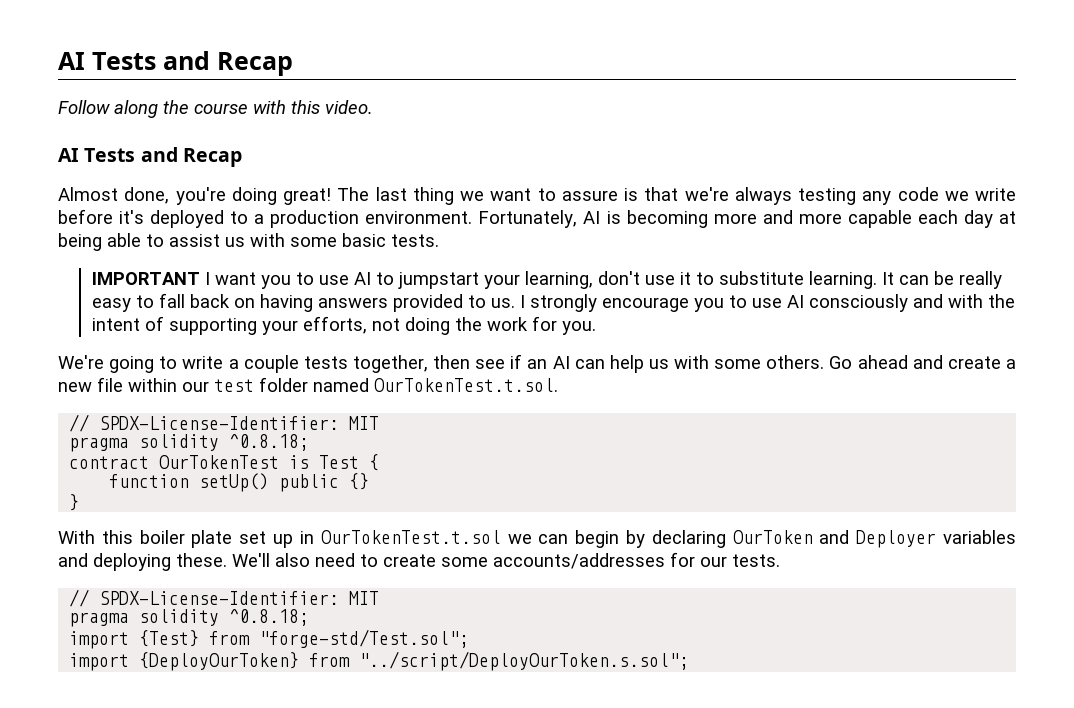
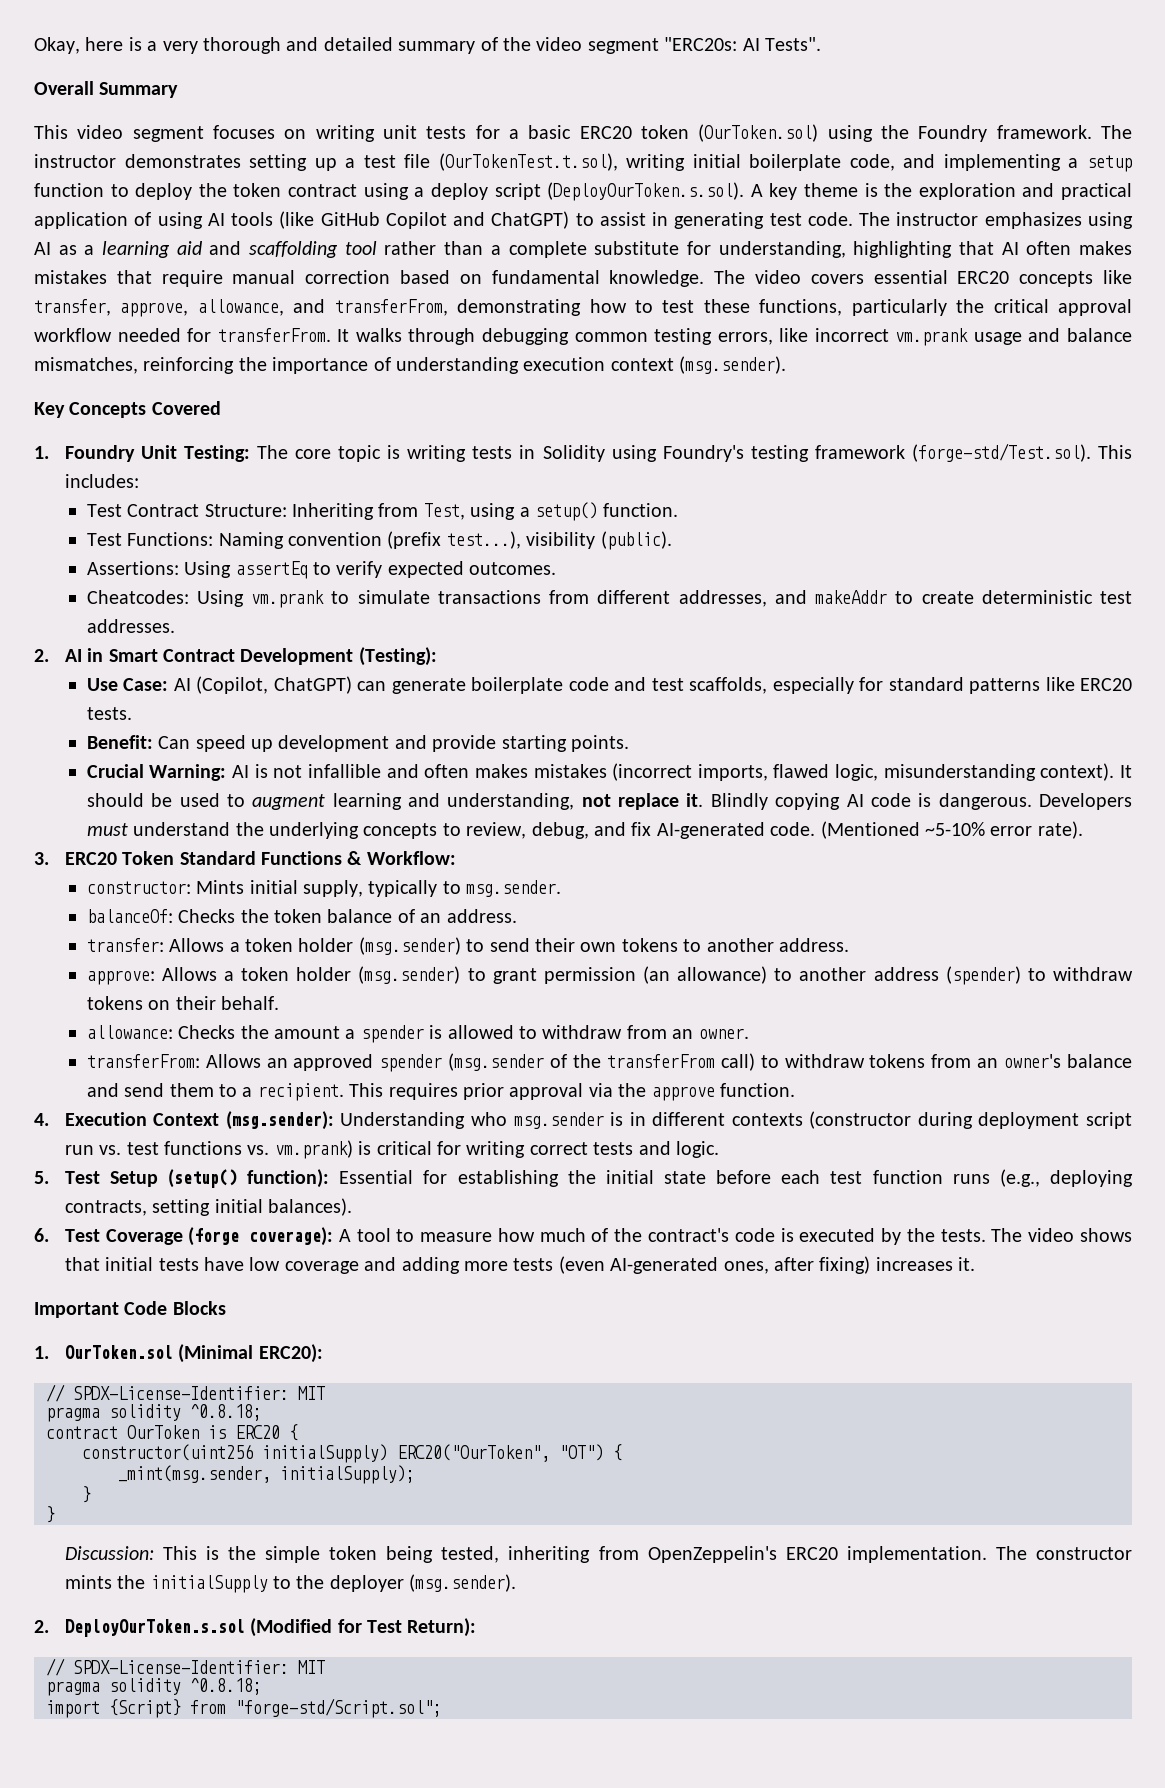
[58,51,293,76] [58,100,373,118] [58,147,242,167] [58,187,1016,205] [58,209,1016,228] [58,233,439,251] [91,271,1002,289] [91,293,1015,312] [91,316,596,335] [58,354,1017,373] [58,377,558,392] AI Tests and Recap // Follow along the course with this video. // AI Tests and Recap // Almost done, you're doing great! The last thing we want to assure is that we're always testing any code we write before it's deployed to a production environment. Fortunately, AI is becoming more and more capable each day at being able to assist us with some basic tests. // IMPORTANT I want you to use AI to jumpstart your learning, don't use it to substitute learning. It can be really easy to fall back on having answers provided to us. I strongly encourage you to use AI consciously and with the intent of supporting your efforts, not doing the work for you. // We're going to write a couple tests together, then see if an AI can help us with some others. Go ahead and create a new file within our test folder named OurTokenTest.t.sol. -> [34,37,821,54] [34,81,179,98] [34,124,1133,142] [34,153,1132,172] [34,182,1132,201] [34,211,1134,229] [34,241,1133,258] [34,270,1132,287] [34,299,1132,317] [34,328,1132,346] [34,356,787,374] [34,401,221,418] [34,443,1132,462] [64,474,139,488] [86,502,679,521] [86,531,672,550] [86,561,557,579] [86,590,1133,608] [86,619,175,633] [34,647,437,666] [86,676,1133,694] [86,707,132,720] [86,735,629,752] [86,763,1132,781] [86,793,1133,810] [86,821,1083,839] [34,851,456,865] [86,880,562,897] [86,909,517,923] [86,937,849,955] [86,966,1133,985] [86,996,279,1010] [86,1025,749,1043] [86,1053,1132,1072] [86,1083,795,1101] [34,1111,1132,1130] [64,1140,719,1159] [34,1169,1133,1188] [64,1198,352,1216] [34,1227,1133,1246] [64,1256,976,1274] [34,1301,226,1318] [34,1344,323,1363] Okay, here is a very thorough and detailed summary of the video segment "ERC20s: AI Tests". // Overall Summary // This video segment focuses on writing unit tests for a basic ERC20 token (OurToken.sol) using the Foundry framework. The instructor demonstrates setting up a test file (OurTokenTest.t.sol), writing initial boilerplate code, and implementing a setup function to deploy the token contract using a deploy script (DeployOurToken.s.sol). A key theme is the exploration and practical application of using AI tools (like GitHub Copilot and ChatGPT) to assist in generating test code. The instructor emphasizes using AI as a learning aid and scaffolding tool rather than a complete substitute for understanding, highlighting that AI often makes mistakes that require manual correction based on fundamental knowledge. The video covers essential ERC20 concepts like transfer, approve, allowance, and transferFrom, demonstrating how to test these functions, particularly the critical approval workflow needed for transferFrom. It walks through debugging common testing errors, like incorrect vm.prank usage and balance mismatches, reinforcing the importance of understanding execution context (msg.sender). // Key Concepts Covered // 1. Foundry Unit Testing: The core topic is writing tests in Solidity using Foundry's testing framework (forge-std/Test.sol). This includes: // Test Contract Structure: Inheriting from Test, using a setup() function. // Test Functions: Naming convention (prefix test...), visibility (public). // Assertions: Using assertEq to verify expected outcomes. // Cheatcodes: Using vm.prank to simulate transactions from different addresses, and makeAddr to create deterministic test addresses. // 2. AI in Smart Contract Development (Testing): // Use Case: AI (Copilot, ChatGPT) can generate boilerplate code and test scaffolds, especially for standard patterns like ERC20 tests. // Benefit: Can speed up development and provide starting points. // Crucial Warning: AI is not infallible and often makes mistakes (incorrect imports, flawed logic, misunderstanding context). It should be used to augment learning and understanding, not replace it. Blindly copying AI code is dangerous. Developers must understand the underlying concepts to review, debug, and fix AI-generated code. (Mentioned ~5-10% error rate). // 3. ERC20 Token Standard Functions & Workflow: // constructor: Mints initial supply, typically to msg.sender. // balanceOf: Checks the token balance of an address. // transfer: Allows a token holder (msg.sender) to send their own tokens to another address. // approve: Allows a token holder (msg.sender) to grant permission (an allowance) to another address (spender) to withdraw tokens on their behalf. // allowance: Checks the amount a spender is allowed to withdraw from an owner. // transferFrom: Allows an approved spender (msg.sender of the transferFrom call) to withdraw tokens from an owner's balance and send them to a recipient. This requires prior approval via the approve function. // 4. Execution Context (msg.sender): Understanding who msg.sender is in different contexts (constructor during deployment script run vs. test functions vs. vm.prank) is critical for writing correct tests and logic. // 5. Test Setup (setup() function): Essential for establishing the initial state before each test function runs (e.g., deploying contracts, setting initial balances). // 6. Test Coverage (forge coverage): A tool to measure how much of the contract's code is executed by the tests. The video shows that initial tests have low coverage and adding more tests (even AI-generated ones, after fixing) increases it. // Important Code Blocks // 1. OurToken.sol (Minimal ERC20):
[159,454,380,471] [109,473,370,492] [69,494,80,511] [58,530,1016,548] [58,552,780,571] OurTokenTest is Test { // function setUp() public {} // } // With this boiler plate set up in OurTokenTest.t.sol we can begin by declaring OurToken and Deployer variables and deploying these. We'll also need to create some accounts/addresses for our tests. -> [127,1424,298,1441] [82,1444,622,1463] [118,1465,415,1484] [82,1486,91,1503] [46,1506,55,1523] [64,1546,1133,1563] [64,1574,517,1593] [34,1618,477,1637] OurToken is ERC20 { // constructor(uint256 initialSupply) ERC20("OurToken", "OT") { // _mint(msg.sender, initialSupply); // } // } // Discussion: This is the simple token being tested, inheriting from OpenZeppelin's ERC20 implementation. The constructor mints the initialSupply to the deployer (msg.sender). // 2. DeployOurToken.s.sol (Modified for Test Return):
[139,629,470,648] [69,651,690,671] {Test} from "forge-std/Test.sol"; // import {DeployOurToken} from "../script/DeployOurToken.s.sol"; -> [109,1698,442,1718] {Script} from "forge-std/Script.sol";

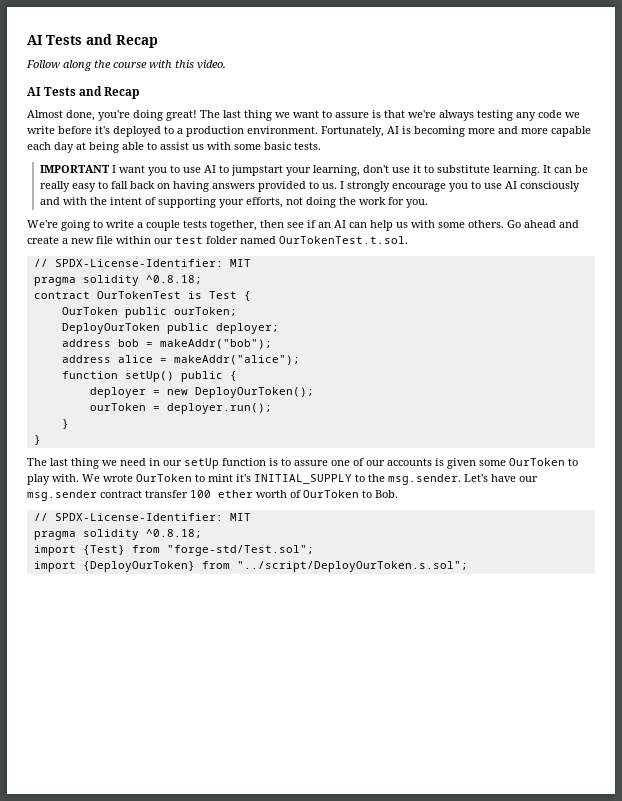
[34,37,821,54] [34,81,179,98] [34,124,1133,142] [34,153,1132,172] [34,182,1132,201] [34,211,1134,229] [34,241,1133,258] [34,270,1132,287] [34,299,1132,317] [34,328,1132,346] [34,356,787,374] [34,401,221,418] [34,443,1132,462] [64,474,139,488] [86,502,679,521] [86,531,672,550] [86,561,557,579] [86,590,1133,608] [86,619,175,633] [34,647,437,666] [86,676,1133,694] [86,707,132,720] [86,735,629,752] [86,763,1132,781] [86,793,1133,810] [86,821,1083,839] [34,851,456,865] [86,880,562,897] [86,909,517,923] [86,937,849,955] [86,966,1133,985] [86,996,279,1010] [86,1025,749,1043] [86,1053,1132,1072] [86,1083,795,1101] [34,1111,1132,1130] [64,1140,719,1159] [34,1169,1133,1188] [64,1198,352,1216] [34,1227,1133,1246] [64,1256,976,1274] [34,1301,226,1318] [34,1344,323,1363] Okay, here is a very thorough and detailed summary of the video segment "ERC20s: AI Tests". // Overall Summary // This video segment focuses on writing unit tests for a basic ERC20 token (OurToken.sol) using the Foundry framework. The instructor demonstrates setting up a test file (OurTokenTest.t.sol), writing initial boilerplate code, and implementing a setup function to deploy the token contract using a deploy script (DeployOurToken.s.sol). A key theme is the exploration and practical application of using AI tools (like GitHub Copilot and ChatGPT) to assist in generating test code. The instructor emphasizes using AI as a learning aid and scaffolding tool rather than a complete substitute for understanding, highlighting that AI often makes mistakes that require manual correction based on fundamental knowledge. The video covers essential ERC20 concepts like transfer, approve, allowance, and transferFrom, demonstrating how to test these functions, particularly the critical approval workflow needed for transferFrom. It walks through debugging common testing errors, like incorrect vm.prank usage and balance mismatches, reinforcing the importance of understanding execution context (msg.sender). // Key Concepts Covered // 1. Foundry Unit Testing: The core topic is writing tests in Solidity using Foundry's testing framework (forge-std/Test.sol). This includes: // Test Contract Structure: Inheriting from Test, using a setup() function. // Test Functions: Naming convention (prefix test...), visibility (public). // Assertions: Using assertEq to verify expected outcomes. // Cheatcodes: Using vm.prank to simulate transactions from different addresses, and makeAddr to create deterministic test addresses. // 2. AI in Smart Contract Development (Testing): // Use Case: AI (Copilot, ChatGPT) can generate boilerplate code and test scaffolds, especially for standard patterns like ERC20 tests. // Benefit: Can speed up development and provide starting points. // Crucial Warning: AI is not infallible and often makes mistakes (incorrect imports, flawed logic, misunderstanding context). It should be used to augment learning and understanding, not replace it. Blindly copying AI code is dangerous. Developers must understand the underlying concepts to review, debug, and fix AI-generated code. (Mentioned ~5-10% error rate). // 3. ERC20 Token Standard Functions & Workflow: // constructor: Mints initial supply, typically to msg.sender. // balanceOf: Checks the token balance of an address. // transfer: Allows a token holder (msg.sender) to send their own tokens to another address. // approve: Allows a token holder (msg.sender) to grant permission (an allowance) to another address (spender) to withdraw tokens on their behalf. // allowance: Checks the amount a spender is allowed to withdraw from an owner. // transferFrom: Allows an approved spender (msg.sender of the transferFrom call) to withdraw tokens from an owner's balance and send them to a recipient. This requires prior approval via the approve function. // 4. Execution Context (msg.sender): Understanding who msg.sender is in different contexts (constructor during deployment script run vs. test functions vs. vm.prank) is critical for writing correct tests and logic. // 5. Test Setup (setup() function): Essential for establishing the initial state before each test function runs (e.g., deploying contracts, setting initial balances). // 6. Test Coverage (forge coverage): A tool to measure how much of the contract's code is executed by the tests. The video shows that initial tests have low coverage and adding more tests (even AI-generated ones, after fixing) increases it. // Important Code Blocks // 1. OurToken.sol (Minimal ERC20): -> [27,34,158,48] [26,60,226,71] [27,86,140,99] [27,110,580,121] [27,126,591,137] [27,142,321,153] [39,165,588,176] [39,181,580,192] [39,197,428,208] [27,220,579,231] [27,236,408,244] AI Tests and Recap // Follow along the course with this video. // AI Tests and Recap // Almost done, you're doing great! The last thing we want to assure is that we're always testing any code we write before it's deployed to a production environment. Fortunately, AI is becoming more and more capable each day at being able to assist us with some basic tests. // IMPORTANT I want you to use AI to jumpstart your learning, don't use it to substitute learning. It can be really easy to fall back on having answers provided to us. I strongly encourage you to use AI consciously and with the intent of supporting your efforts, not doing the work for you. // We're going to write a couple tests together, then see if an AI can help us with some others. Go ahead and create a new file within our test folder named OurTokenTest.t.sol.
[127,1424,298,1441] [82,1444,622,1463] [118,1465,415,1484] [82,1486,91,1503] [46,1506,55,1523] [64,1546,1133,1563] [64,1574,517,1593] [34,1618,477,1637] OurToken is ERC20 { // constructor(uint256 initialSupply) ERC20("OurToken", "OT") { // _mint(msg.sender, initialSupply); // } // } // Discussion: This is the simple token being tested, inheriting from OpenZeppelin's ERC20 implementation. The constructor mints the initialSupply to the deployer (msg.sender). // 2. DeployOurToken.s.sol (Modified for Test Return): -> [96,291,251,301] [61,307,237,318] [61,323,279,334] [61,339,272,349] [61,355,300,365] [61,371,237,382] [89,387,314,398] [89,403,272,414] [61,419,69,429] [33,435,41,445] [27,458,578,469] [27,474,538,485] [27,490,398,501] OurTokenTest is Test { // OurToken public ourToken; // DeployOurToken public deployer; // address bob = makeAddr("bob"); // address alice = makeAddr("alice"); // function setUp() public { // deployer = new DeployOurToken(); // ourToken = deployer.run(); // } // } // The last thing we need in our setUp function is to assure one of our accounts is given some OurToken to play with. We wrote OurToken to mint it's INITIAL_SUPPLY to the msg.sender. Let's have our msg.sender contract transfer 100 ether worth of OurToken to Bob.
[109,1698,442,1718] {Script} from "forge-std/Script.sol"; -> [82,545,314,556] [33,561,468,572] {Test} from "forge-std/Test.sol"; // import {DeployOurToken} from "../script/DeployOurToken.s.sol";

